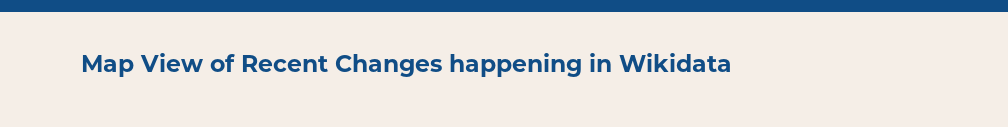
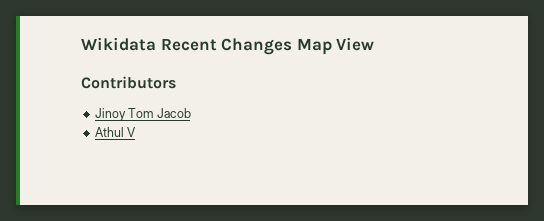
(81, 66) none -> [81,37,293,55] Wikidata Recent Changes
[210,53,732,77] of Recent Changes happening in Wikidata -> [81,76,176,89] [94,108,191,121] [94,127,137,137] // Contributors // Jinoy Tom Jacob // Athul V

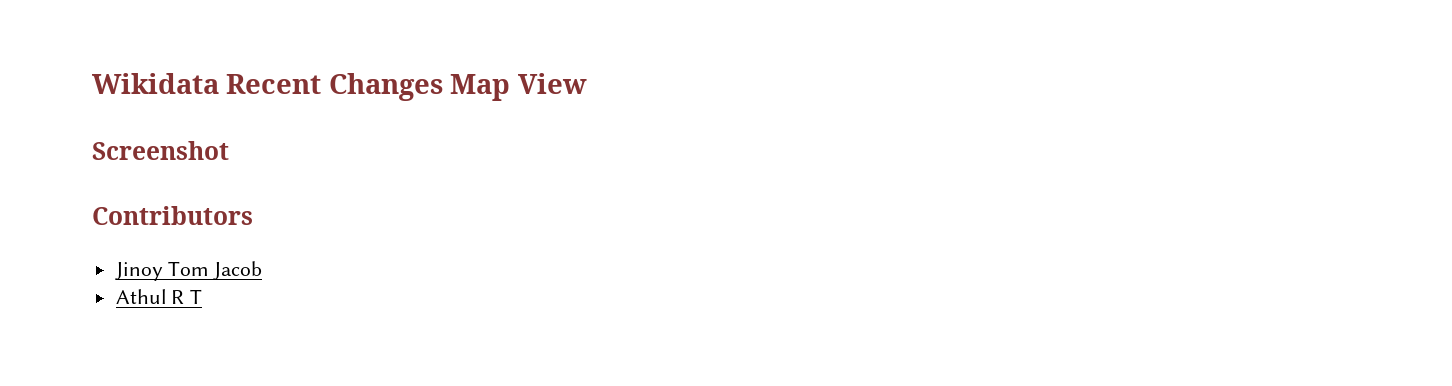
(375, 44) none -> [92,141,229,160] // Screenshot
[127,127,137,137] V -> [171,289,203,304] R T

